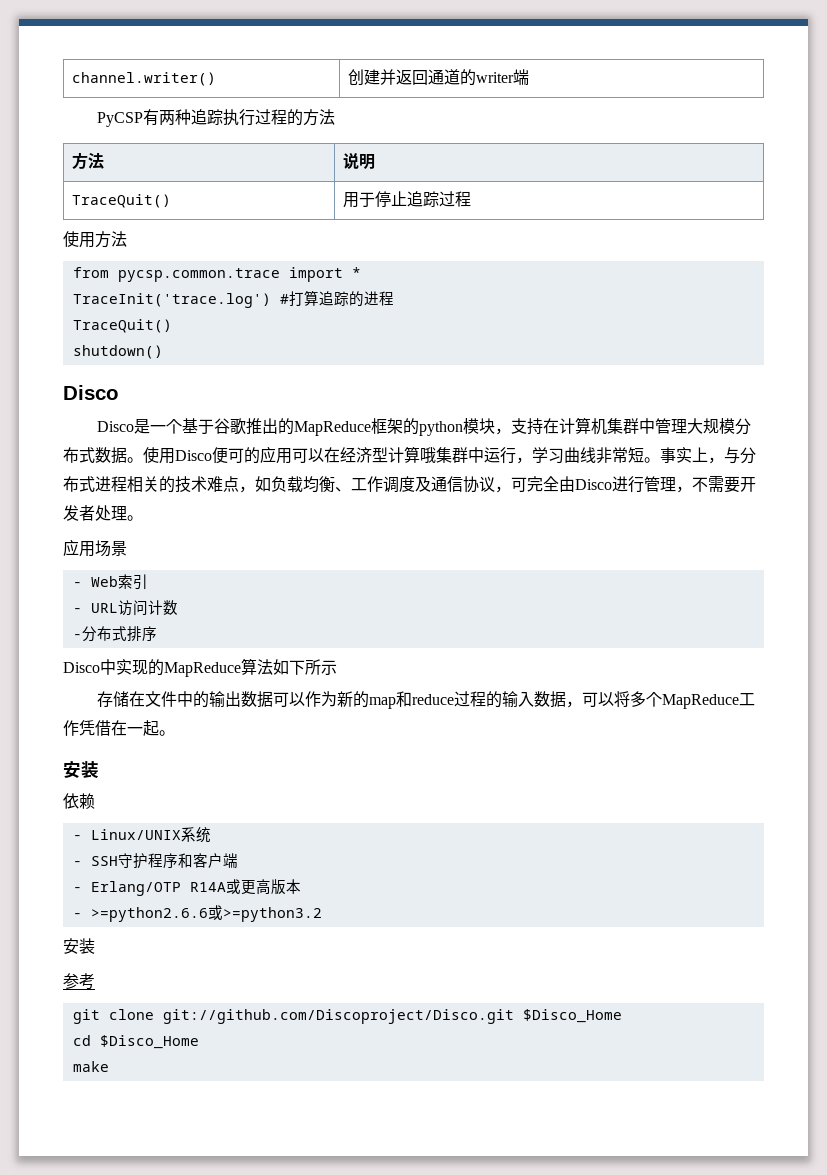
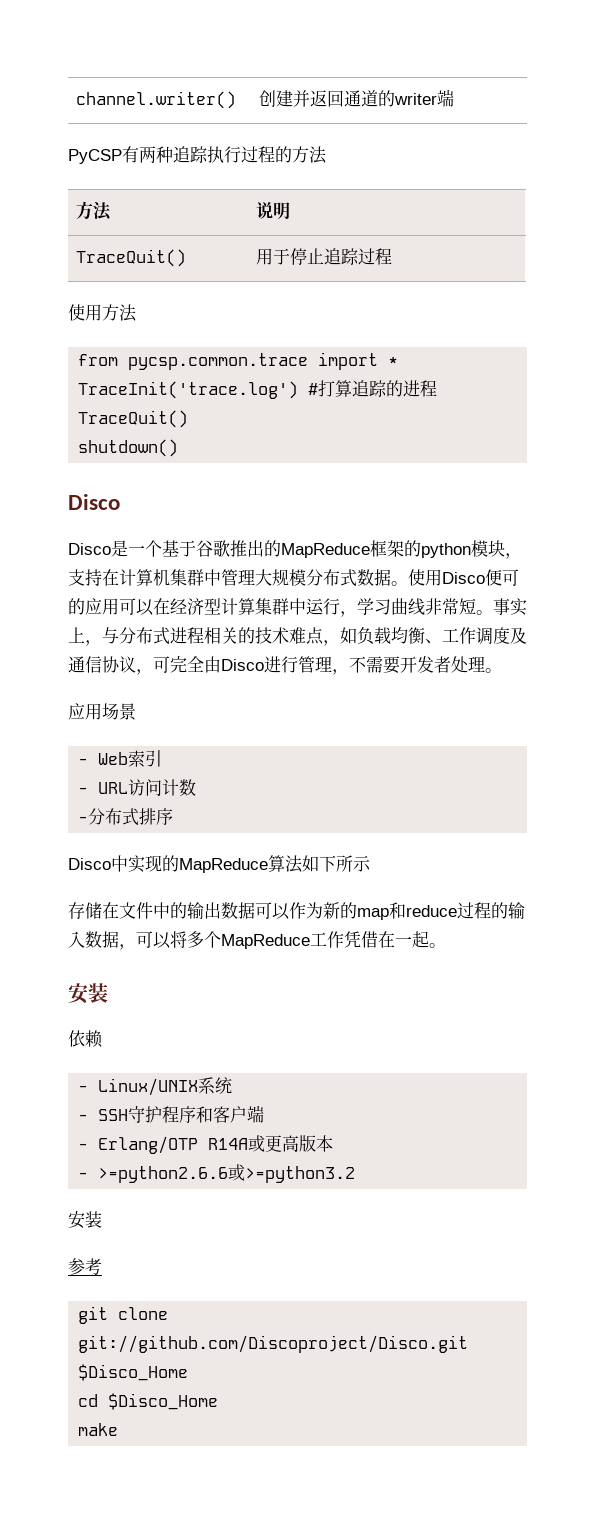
[420,447,436,463] 哦 -> (255, 606) none

